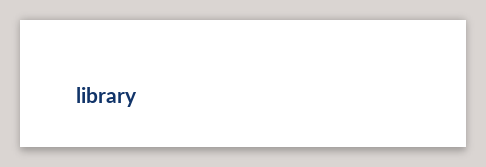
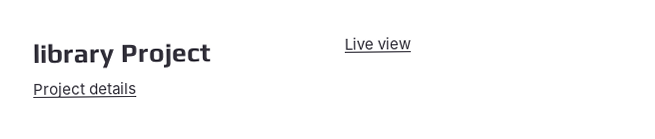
(137, 97) none -> [120,43,212,69] [33,80,138,98] [344,36,412,50] Project // Project details // Live view

